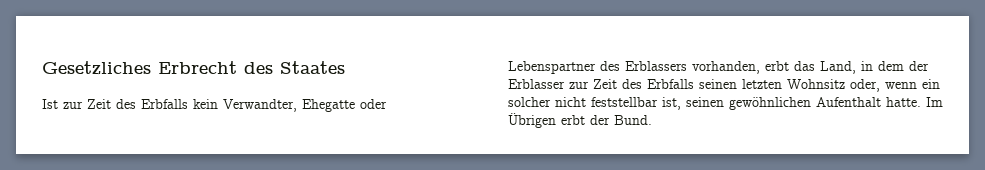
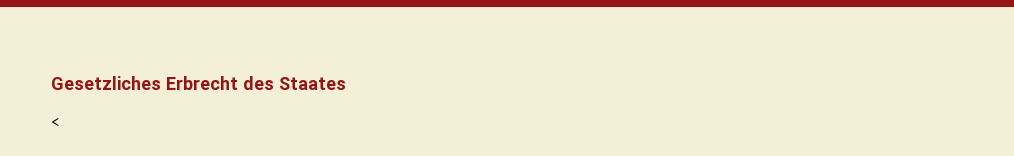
[42,99,387,112] [508,61,929,74] [508,79,940,92] [508,97,943,110] [508,113,652,128] Ist zur Zeit des Erbfalls kein Verwandter, Ehegatte oder Lebenspartner des Erblassers vorhanden, erbt das Land, in dem der Erblasser zur Zeit des Erbfalls seinen letzten Wohnsitz oder, wenn ein solcher nicht feststellbar ist, seinen gewöhnlichen Aufenthalt hatte. Im Übrigen erbt der Bund. -> [51,118,60,127] <

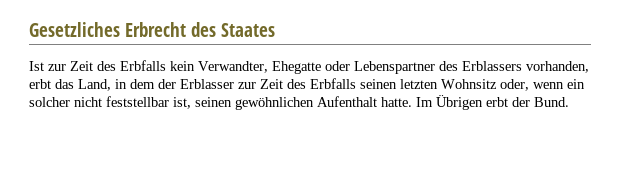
[51,118,60,127] < -> [29,60,589,74] [29,78,585,91] [29,95,569,110] Ist zur Zeit des Erbfalls kein Verwandter, Ehegatte oder Lebenspartner des Erblassers vorhanden, erbt das Land, in dem der Erblasser zur Zeit des Erbfalls seinen letzten Wohnsitz oder, wenn ein solcher nicht feststellbar ist, seinen gewöhnlichen Aufenthalt hatte. Im Übrigen erbt der Bund.

